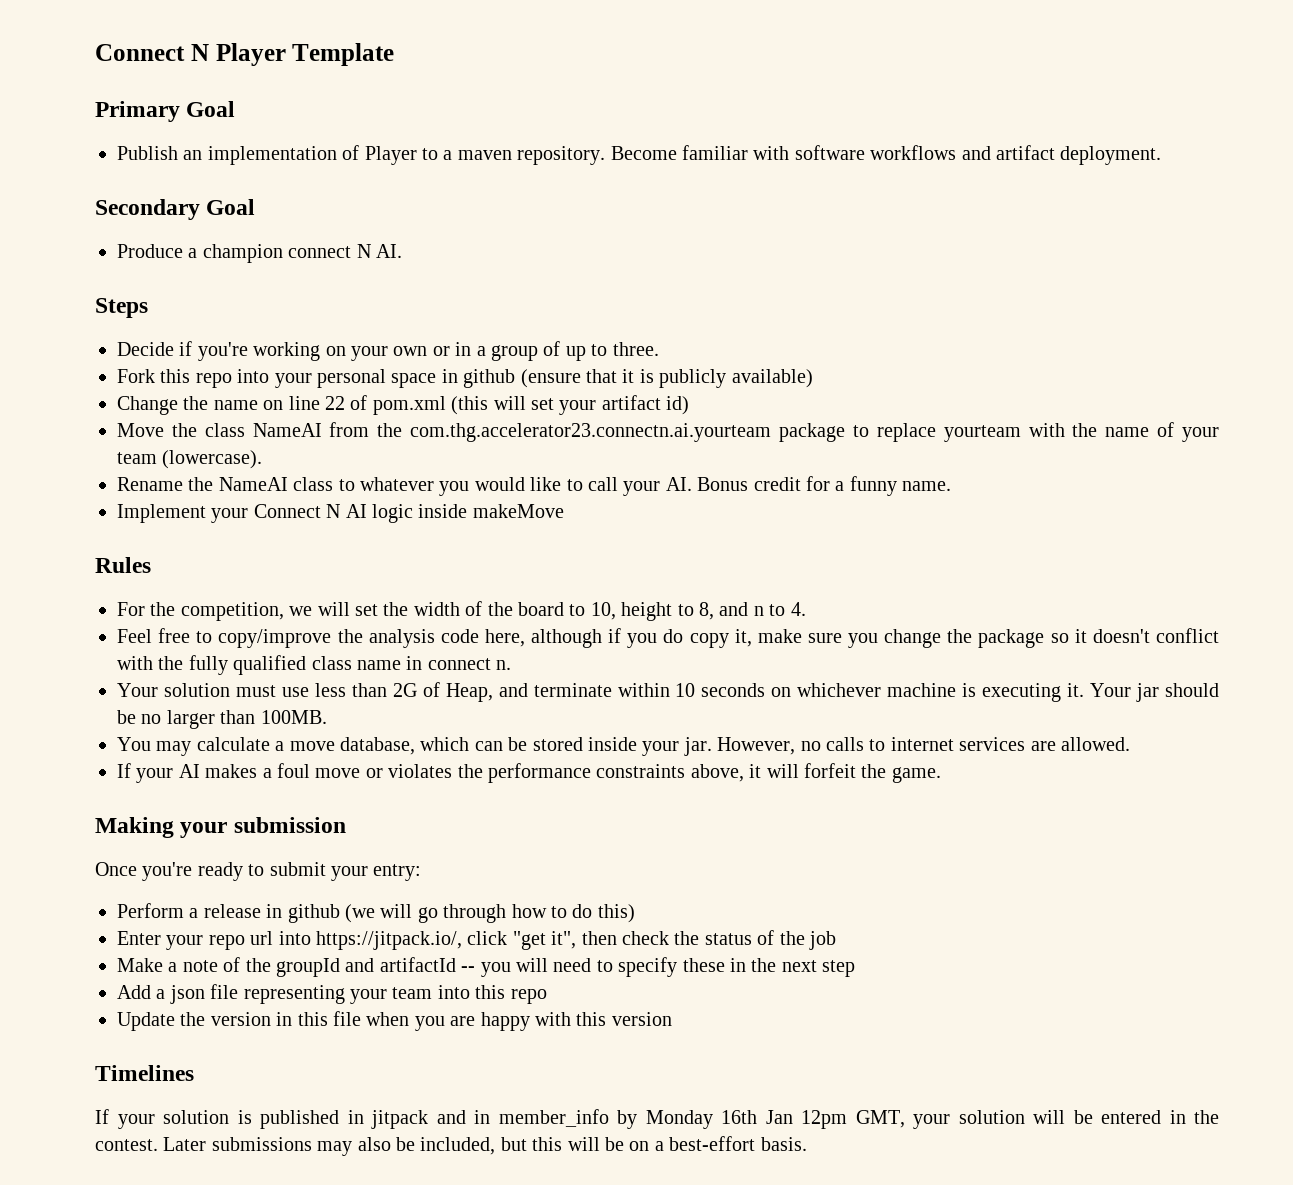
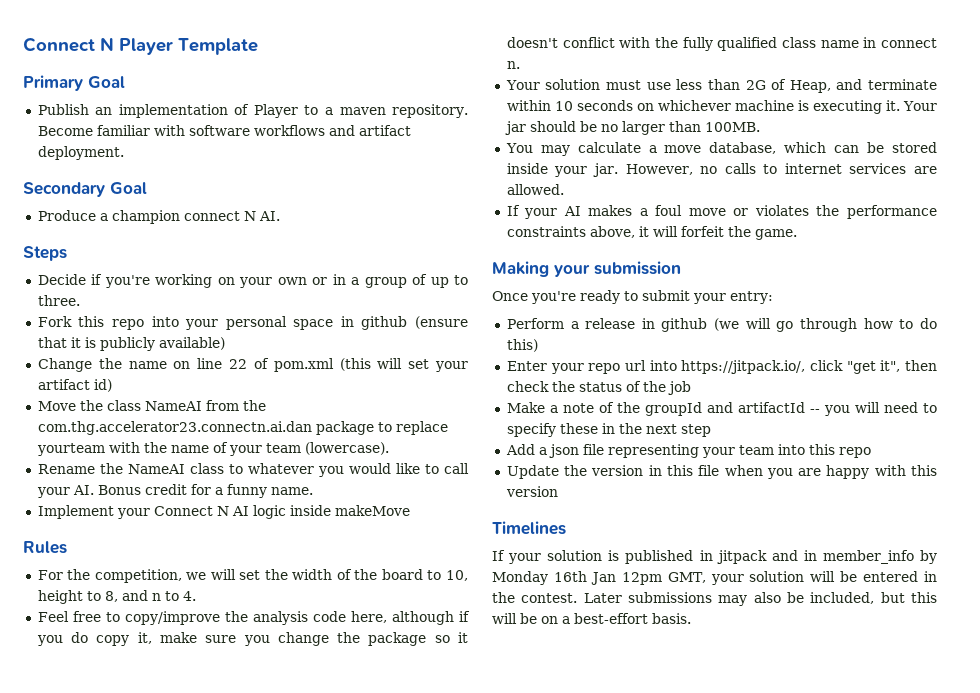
[410,423,772,442] com.thg.accelerator23.connectn.ai.yourteam -> [37,421,312,435] com.thg.accelerator23.connectn.ai.dan

